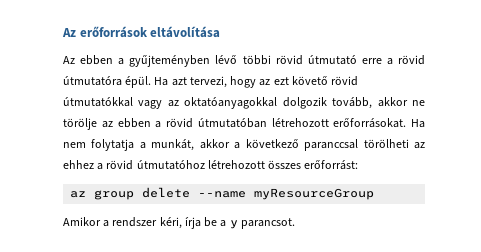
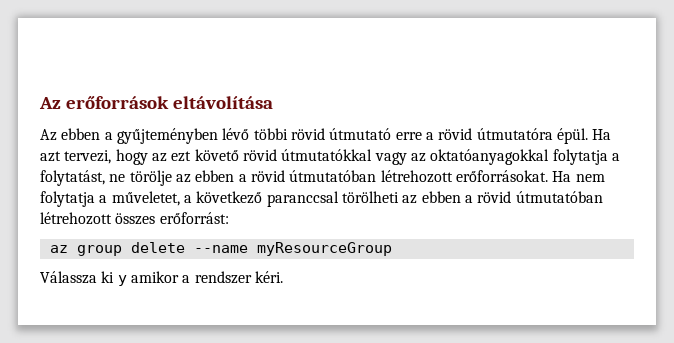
[282,97,408,109] dolgozik tovább, akkor -> [552,149,620,165] [40,170,105,186] folytatja a folytatást,
[151,139,230,151] munkát, akkor -> [111,191,180,206] műveletet,
[63,160,205,170] ehhez a rövid útmutatóhoz -> [421,191,603,203] ebben a rövid útmutatóban
[63,217,295,229] Amikor a rendszer kéri, írja be a y parancsot. -> [40,271,283,286] Válassza ki y amikor a rendszer kéri.

